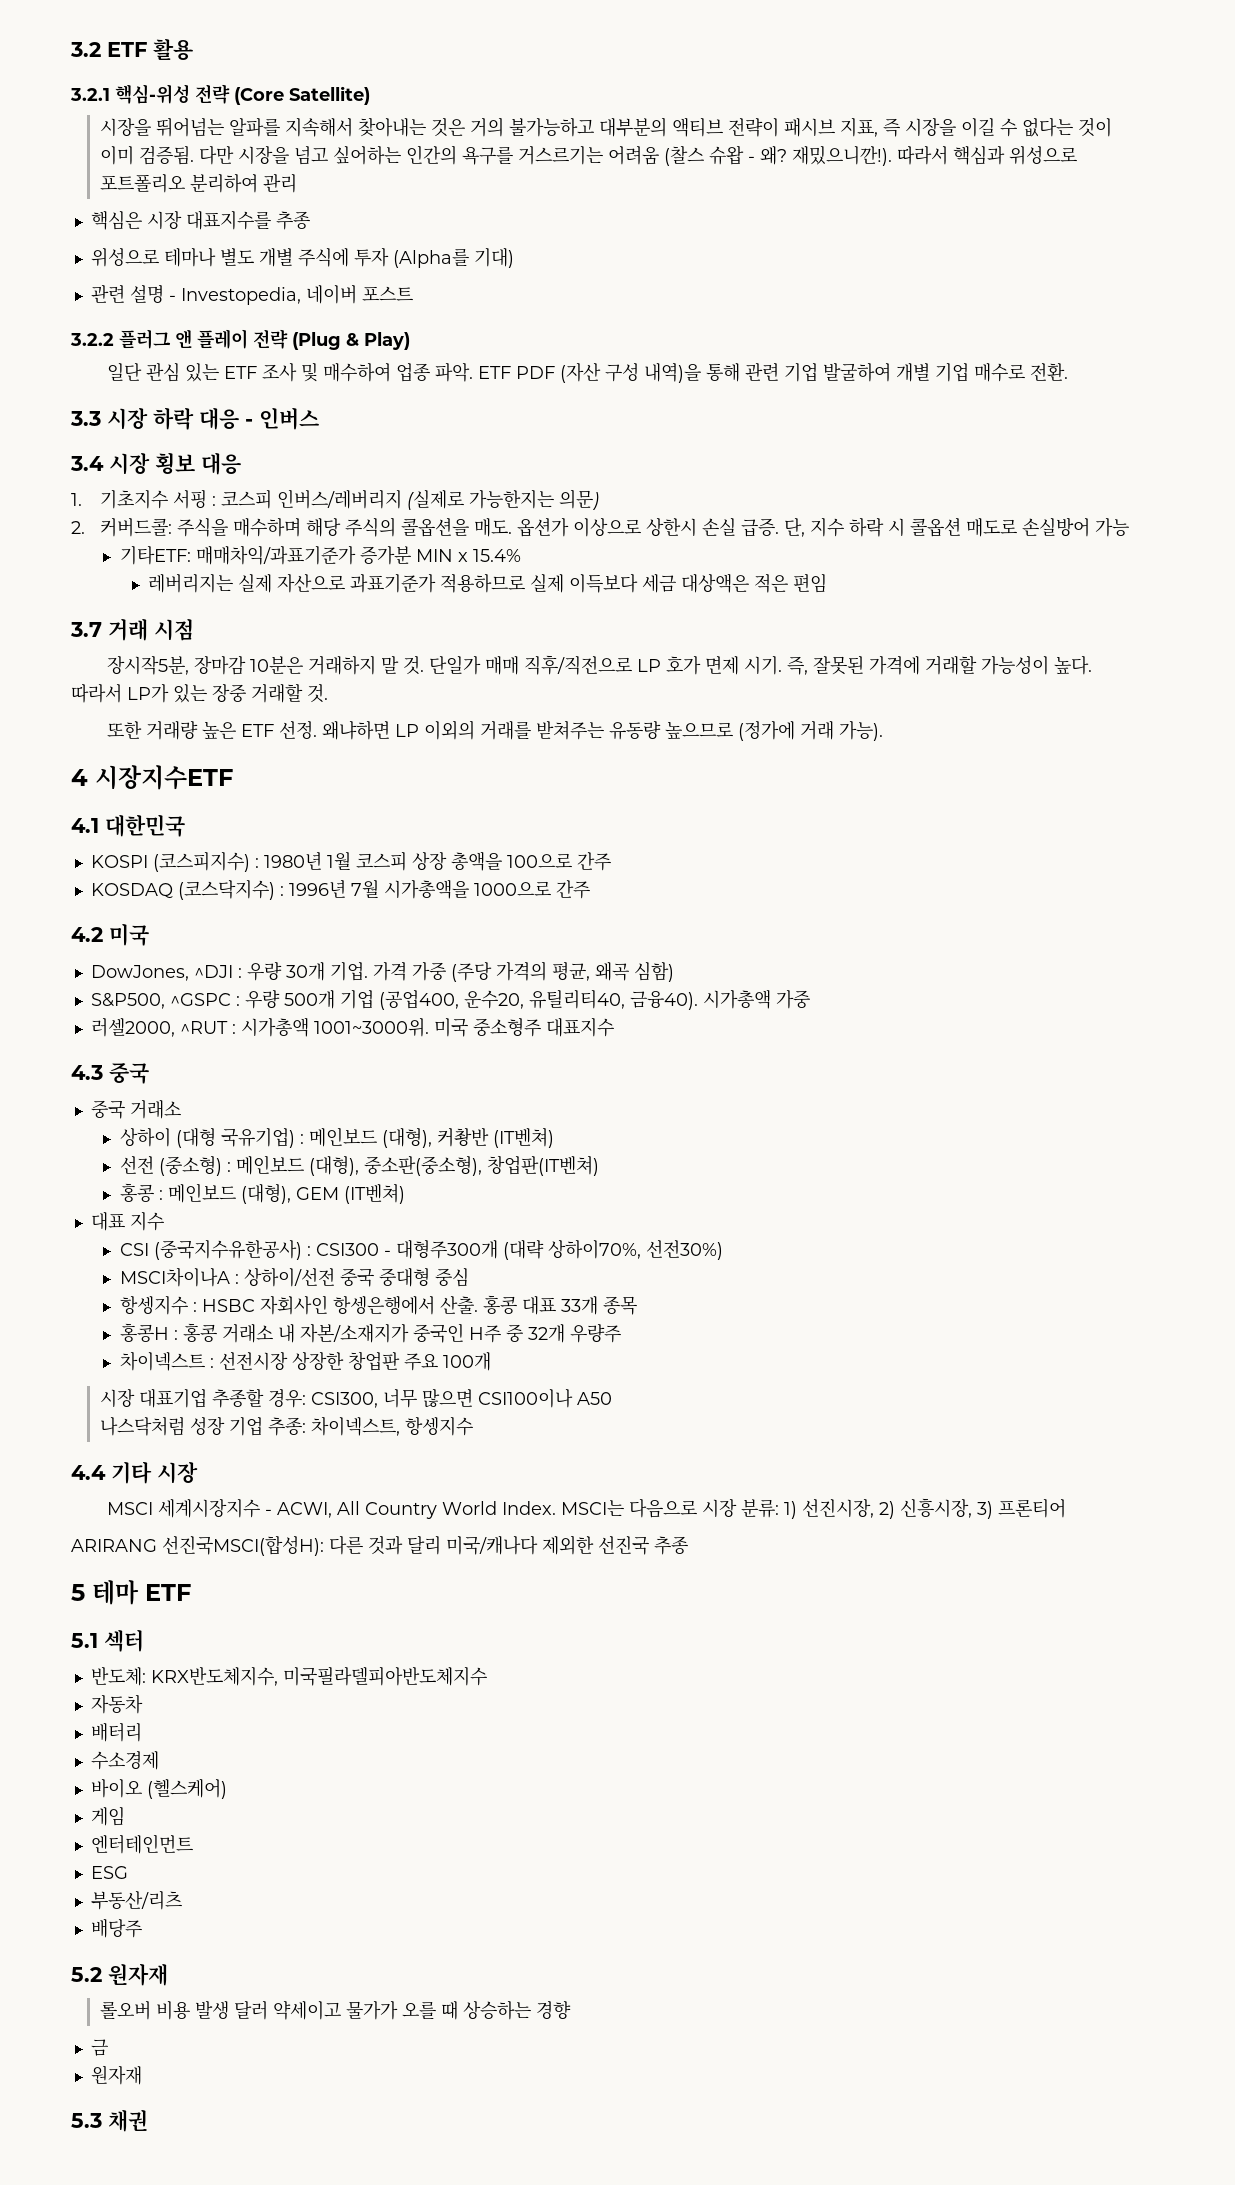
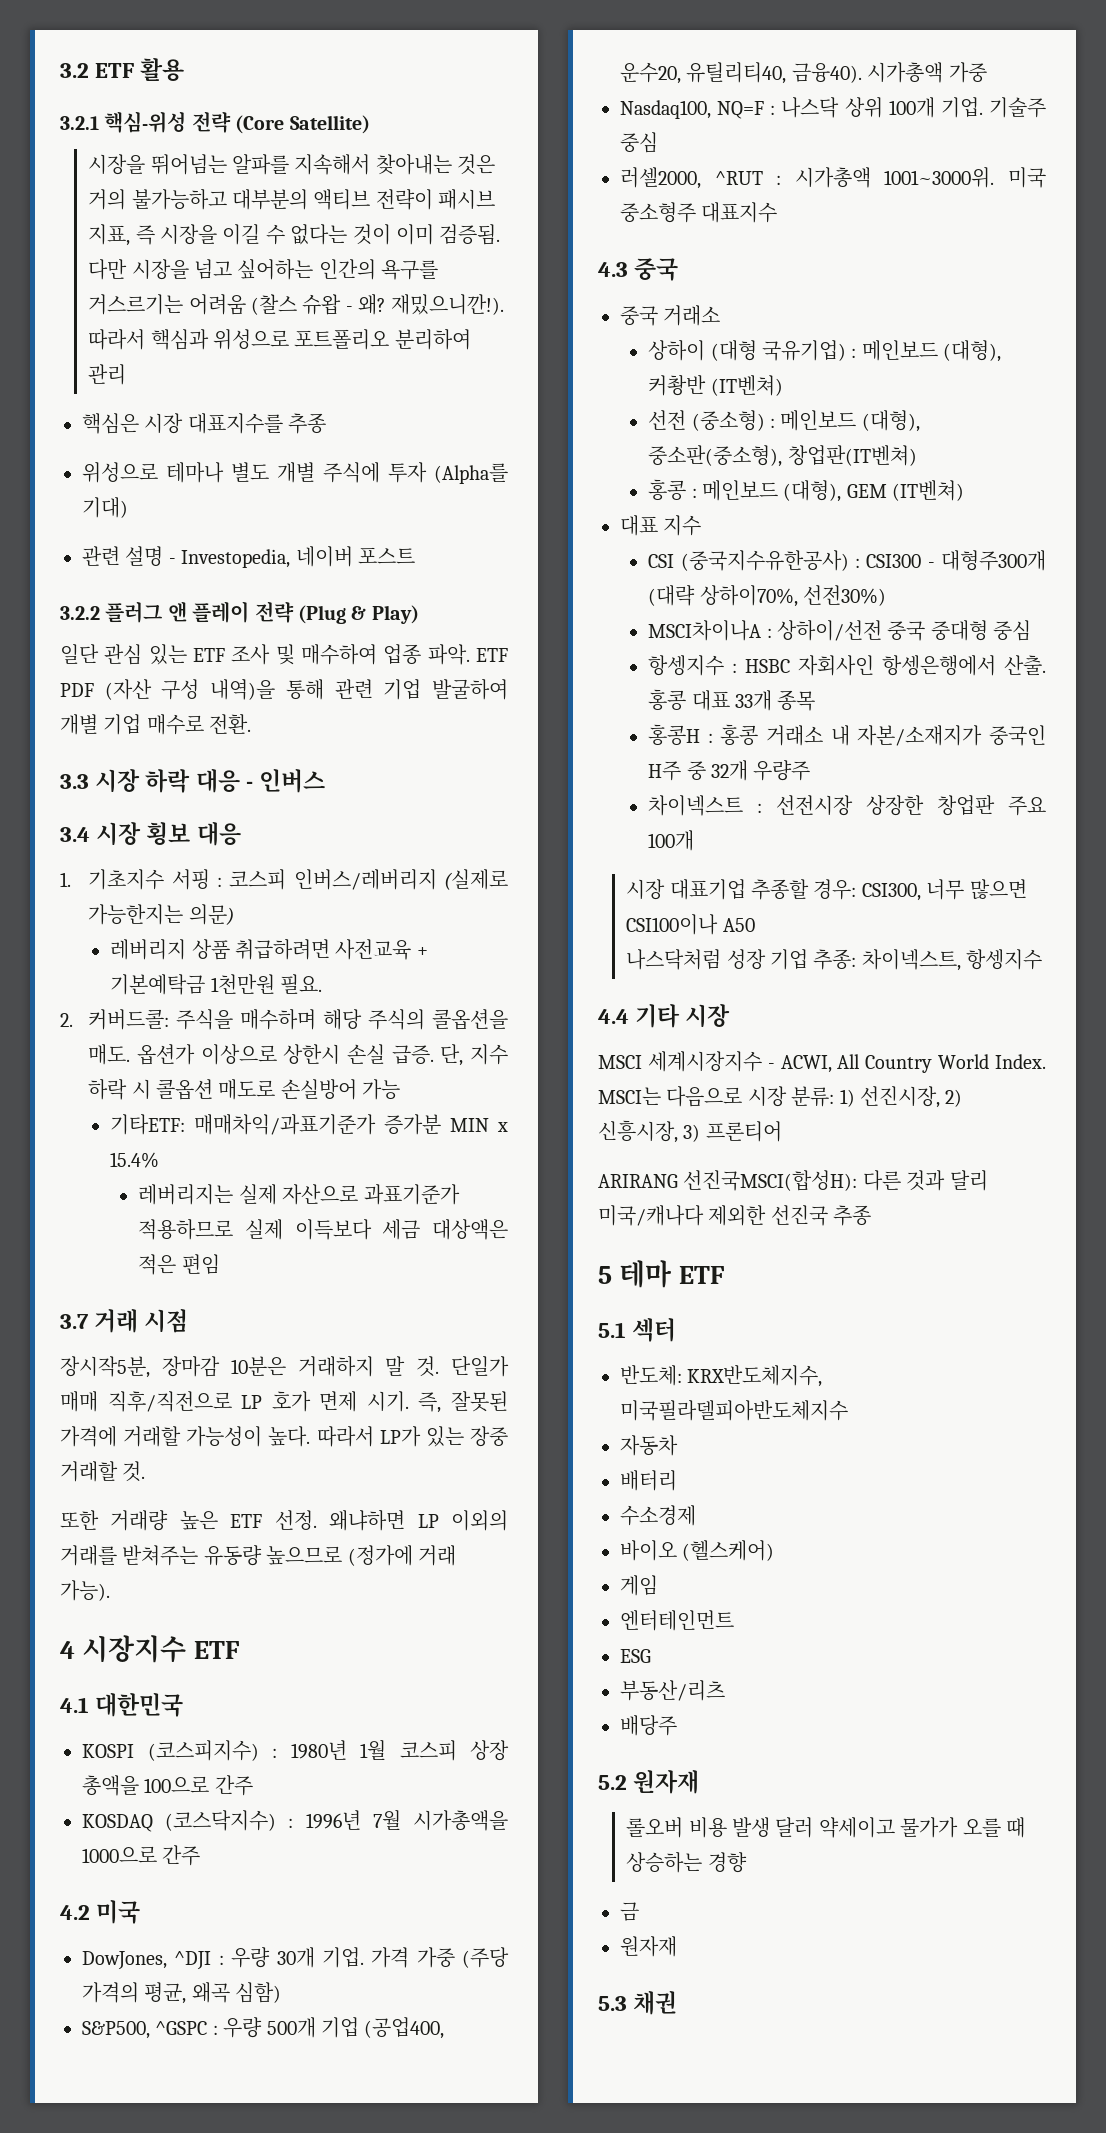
(599, 499) none -> [110,939,428,960] [110,974,323,995] // 레버리지 상품 취급하려면 사전교육 + 기본예탁금 1천만원 필요.
[95,765,233,790] 시장지수ETF -> [82,1635,240,1663] 시장지수 ETF
(810, 999) none -> [620,97,1046,119] [620,132,658,153] // Nasdaq100, NQ=F : 나스닥 상위 100개 기업. 기술주 중심

